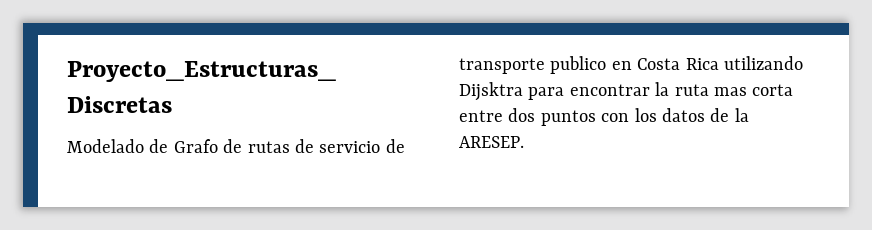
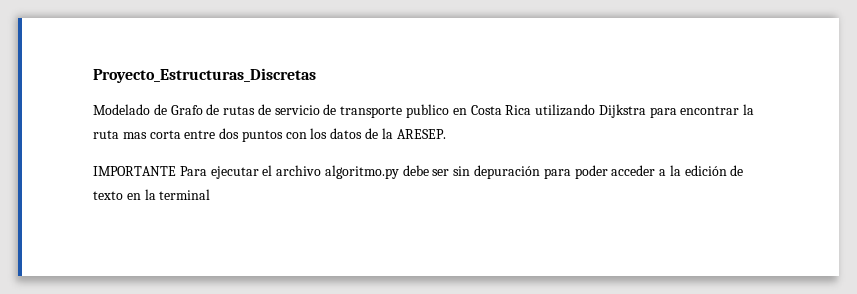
[459,82,523,101] Dijsktra -> [598,104,646,118] Dijkstra
(524, 142) none -> [93,165,744,179] [93,189,211,200] // IMPORTANTE Para ejecutar el archivo algoritmo.py debe ser sin depuración para poder acceder a la edición de texto en la terminal

